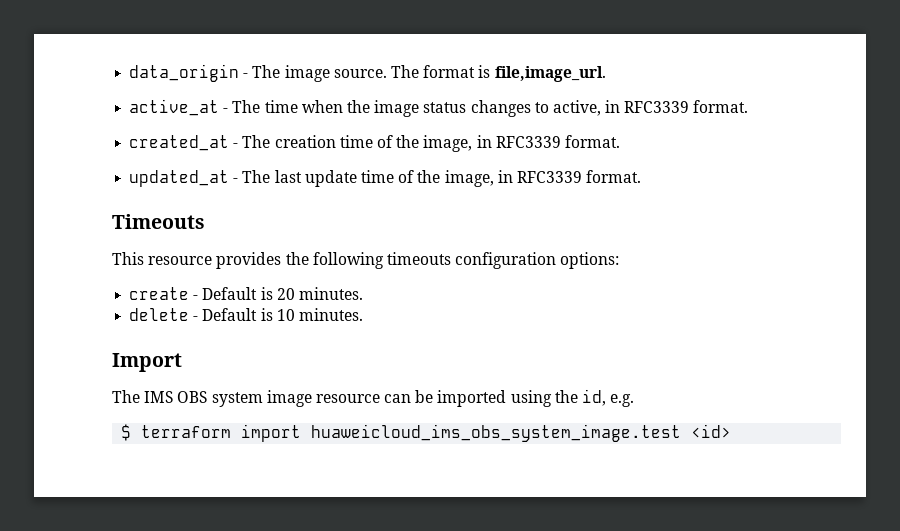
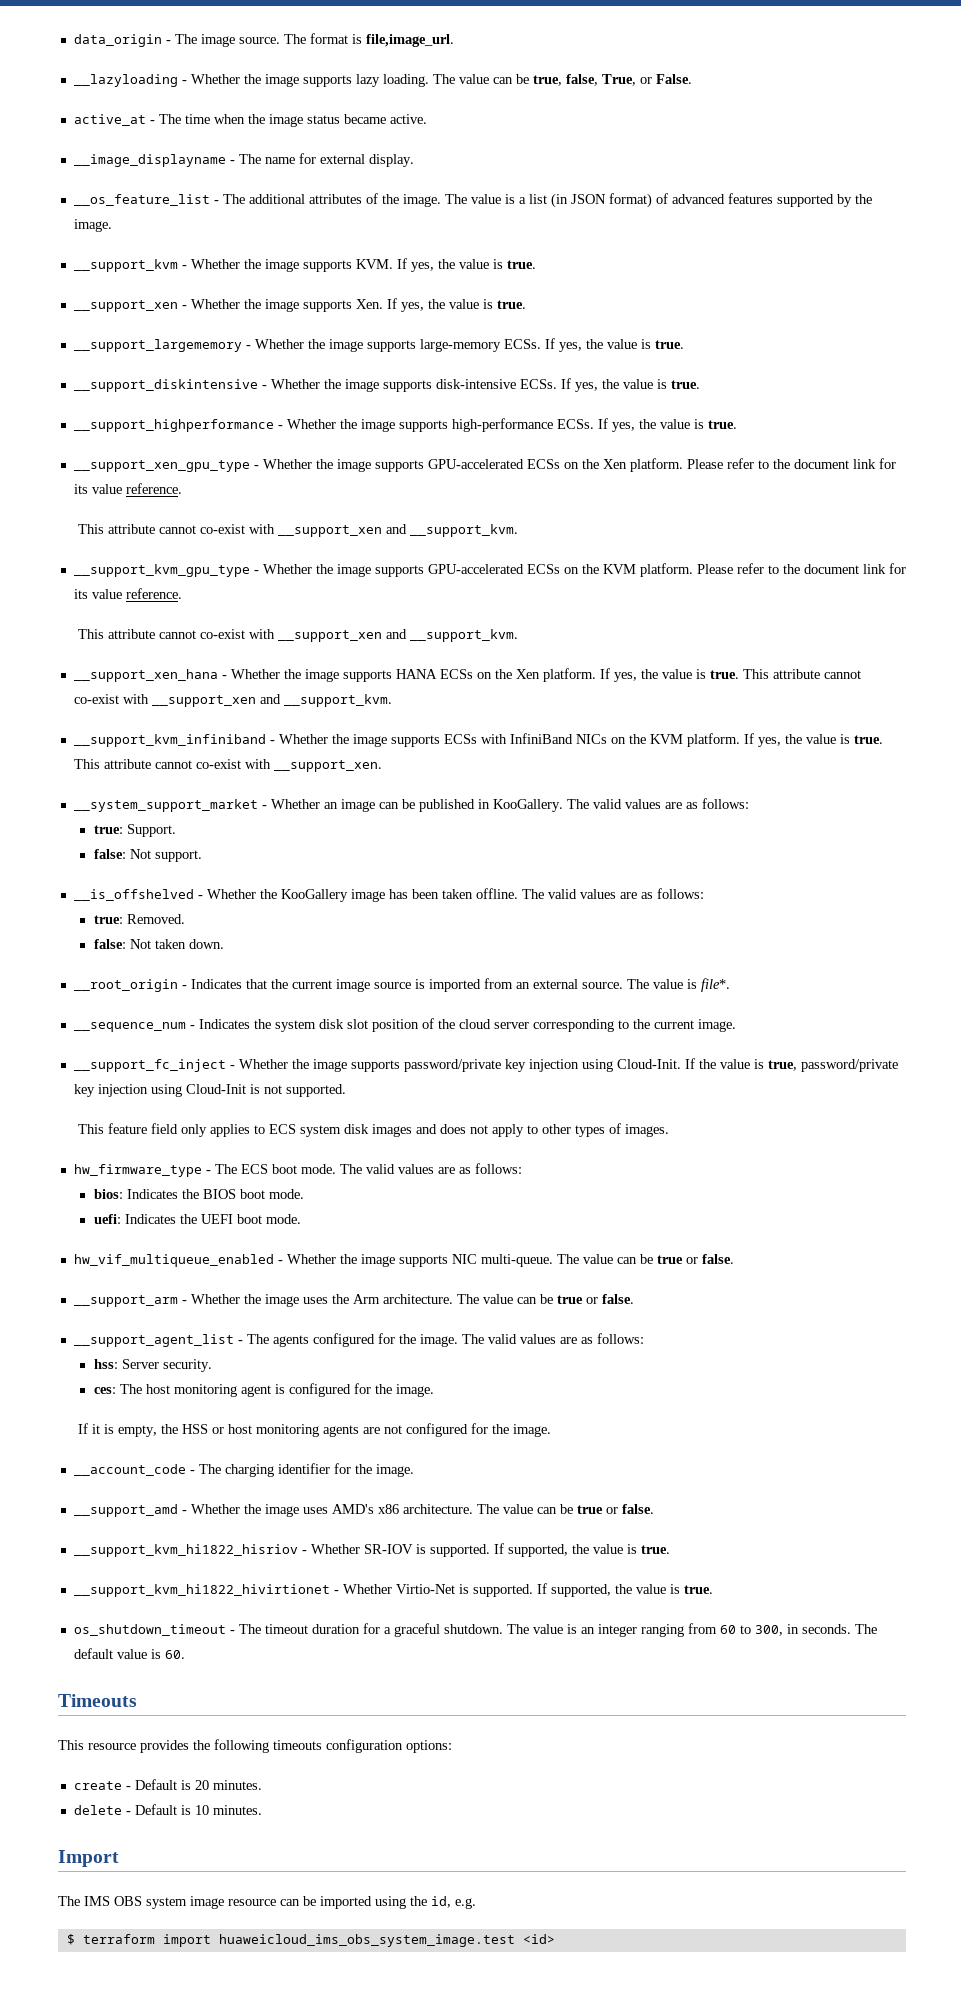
(606, 74) none -> [73,74,692,87] // __lazyloading - Whether the image supports lazy loading. The value can be true, false, True, or False.
[470,100,749,117] [129,135,620,152] [129,170,642,187] changes to active, in RFC3339 format. // created_at - The creation time of the image, in RFC3339 format. // updated_at - The last update time of the image, in RFC3339 format. -> [343,114,427,124] [73,153,414,167] [73,193,872,208] [73,219,112,232] [73,258,536,272] [73,298,526,312] [73,338,684,352] [73,378,700,392] [73,418,737,432] [73,458,896,472] [73,483,182,494] [77,524,518,537] [73,563,906,577] [73,588,182,599] [77,629,518,642] [73,668,861,682] [73,694,392,707] [73,733,883,747] [73,759,382,772] [73,798,749,812] [93,824,176,837] [93,849,202,862] [73,888,704,902] [93,914,185,924] [93,939,224,949] [73,978,730,992] [73,1018,736,1032] [73,1058,898,1072] [73,1084,346,1097] [77,1123,669,1137] [73,1163,522,1177] [93,1189,304,1199] [93,1214,301,1224] [73,1254,734,1267] [73,1294,634,1307] [73,1333,644,1347] [93,1359,212,1372] [93,1383,434,1397] [77,1423,551,1437] [73,1463,414,1477] [73,1504,654,1517] [73,1543,670,1557] [73,1583,713,1597] [73,1623,877,1637] [73,1648,185,1659] became active. // __image_displayname - The name for external display. // __os_feature_list - The additional attributes of the image. The value is a list (in JSON format) of advanced features supported by the image. // __support_kvm - Whether the image supports KVM. If yes, the value is true. // __support_xen - Whether the image supports Xen. If yes, the value is true. // __support_largememory - Whether the image supports large-memory ECSs. If yes, the value is true. // __support_diskintensive - Whether the image supports disk-intensive ECSs. If yes, the value is true. // __support_highperformance - Whether the image supports high-performance ECSs. If yes, the value is true. // __support_xen_gpu_type - Whether the image supports GPU-accelerated ECSs on the Xen platform. Please refer to the document link for its value reference. // This attribute cannot co-exist with __support_xen and __support_kvm. // __support_kvm_gpu_type - Whether the image supports GPU-accelerated ECSs on the KVM platform. Please refer to the document link for its value reference. // This attribute cannot co-exist with __support_xen and __support_kvm. // __support_xen_hana - Whether the image supports HANA ECSs on the Xen platform. If yes, the value is true. This attribute cannot co-exist with __support_xen and __support_kvm. // __support_kvm_infiniband - Whether the image supports ECSs with InfiniBand NICs on the KVM platform. If yes, the value is true. This attribute cannot co-exist with __support_xen. // __system_support_market - Whether an image can be published in KooGallery. The valid values are as follows: // true: Support. // false: Not support. // __is_offshelved - Whether the KooGallery image has been taken offline. The valid values are as follows: // true: Removed. // false: Not taken down. // __root_origin - Indicates that the current image source is imported from an external source. The value is file*. // __sequence_num - Indicates the system disk slot position of the cloud server corresponding to the current image. // __support_fc_inject - Whether the image supports password/private key injection using Cloud-Init. If the value is true, password/private key injection using Cloud-Init is not supported. // This feature field only applies to ECS system disk images and does not apply to other types of images. // hw_firmware_type - The ECS boot mode. The valid values are as follows: // bios: Indicates the BIOS boot mode. // uefi: Indicates the UEFI boot mode. // hw_vif_multiqueue_enabled - Whether the image supports NIC multi-queue. The value can be true or false. // __support_arm - Whether the image uses the Arm architecture. The value can be true or false. // __support_agent_list - The agents configured for the image. The valid values are as follows: // hss: Server security. // ces: The host monitoring agent is configured for the image. // If it is empty, the HSS or host monitoring agents are not configured for the image. // __account_code - The charging identifier for the image. // __support_amd - Whether the image uses AMD's x86 architecture. The value can be true or false. // __support_kvm_hi1822_hisriov - Whether SR-IOV is supported. If supported, the value is true. // __support_kvm_hi1822_hivirtionet - Whether Virtio-Net is supported. If supported, the value is true. // os_shutdown_timeout - The timeout duration for a graceful shutdown. The value is an integer ranging from 60 to 300, in seconds. The default value is 60.

